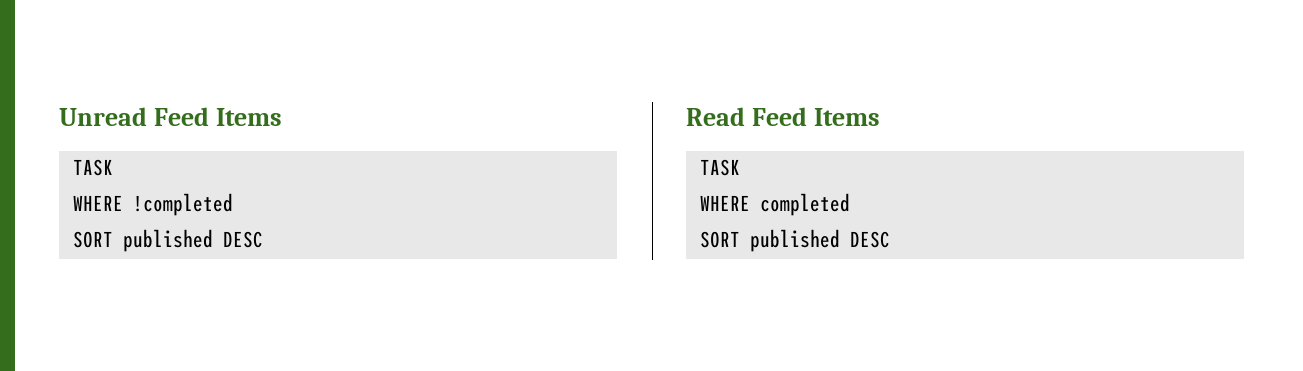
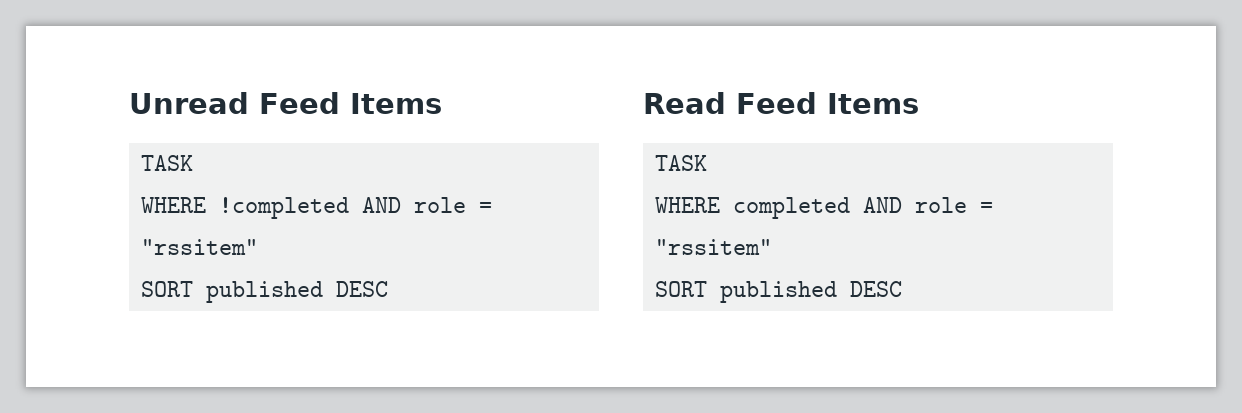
(233, 204) none -> [362,197,493,213] [141,239,259,255] AND role = "rssitem"
(850, 204) none -> [863,197,994,213] [655,239,773,255] AND role = "rssitem"

